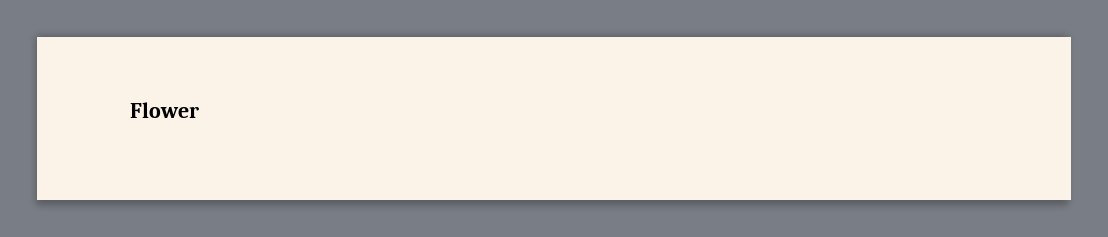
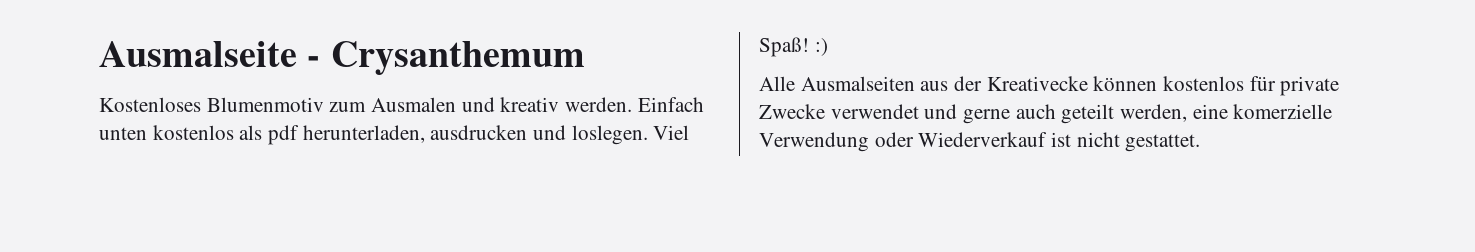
[130,102,199,118] Flower -> [99,41,585,75] [99,97,704,112] [99,125,690,145] [759,37,828,57] [759,76,1340,96] [759,104,1333,124] [759,132,1201,152] Ausmalseite - Crysanthemum // Kostenloses Blumenmotiv zum Ausmalen und kreativ werden. Einfach unten kostenlos als pdf herunterladen, ausdrucken und loslegen. Viel Spaß! :) // Alle Ausmalseiten aus der Kreativecke können kostenlos für private Zwecke verwendet und gerne auch geteilt werden, eine komerzielle Verwendung oder Wiederverkauf ist nicht gestattet.

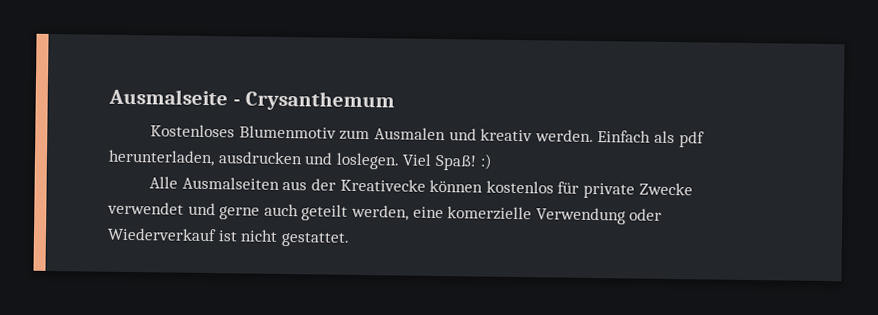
[99,125,234,140] unten kostenlos -> (652, 136) none

